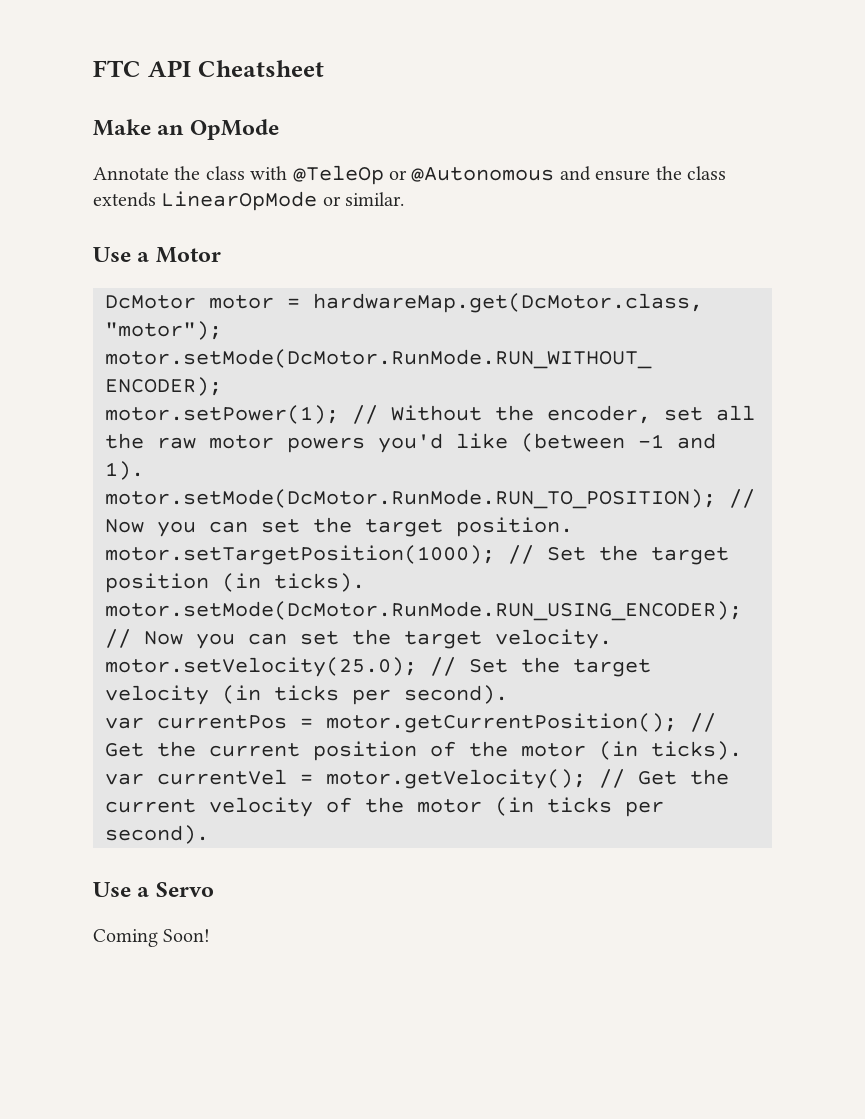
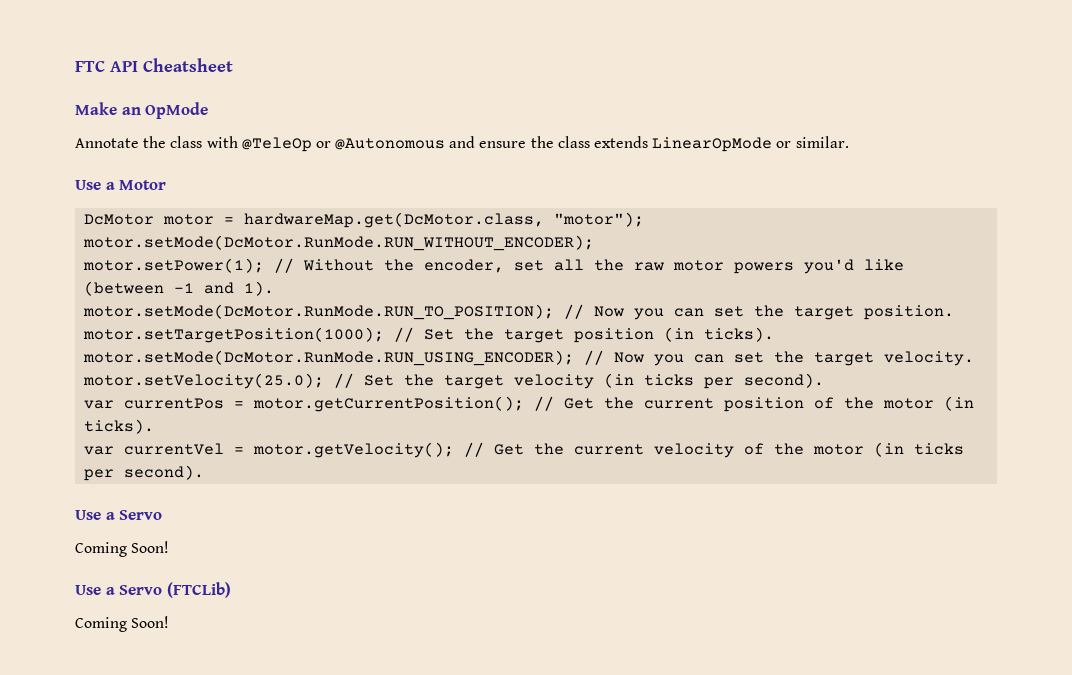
(211, 935) none -> [75,582,231,598] [75,616,170,632] // Use a Servo (FTCLib) // Coming Soon!

